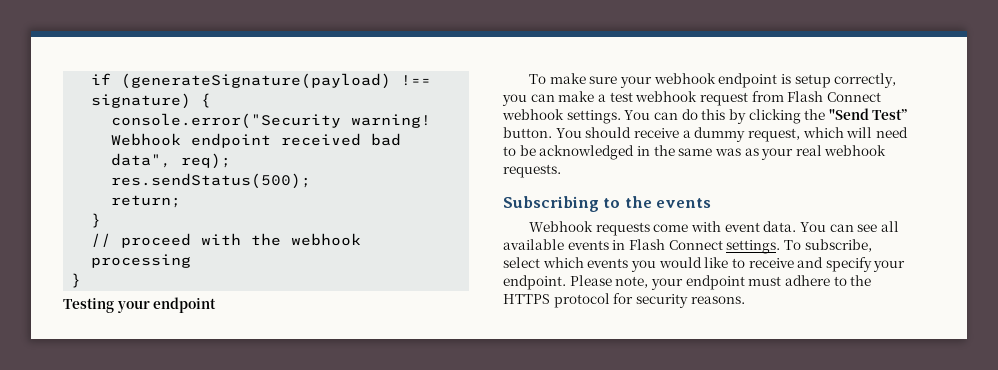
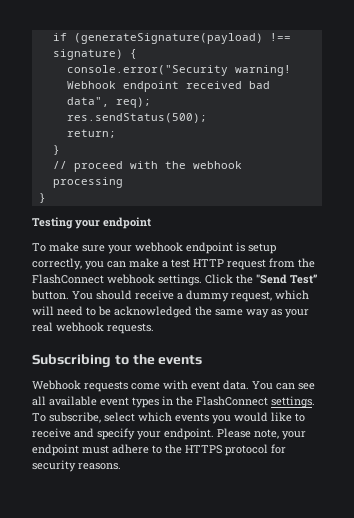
[635,91,698,102] webhook -> [193,259,224,267] HTTP
[787,91,881,102] [502,109,801,124] Flash Connect webhook settings. You can do this by clicking -> [298,258,315,268] [32,274,233,286] the FlashConnect webhook settings. Click
[636,146,650,156] in -> (192, 312) none
[714,148,741,156] was -> [246,309,269,318] way
[567,239,723,250] events in Flash Connect -> [100,396,268,408] event types in the FlashConnect

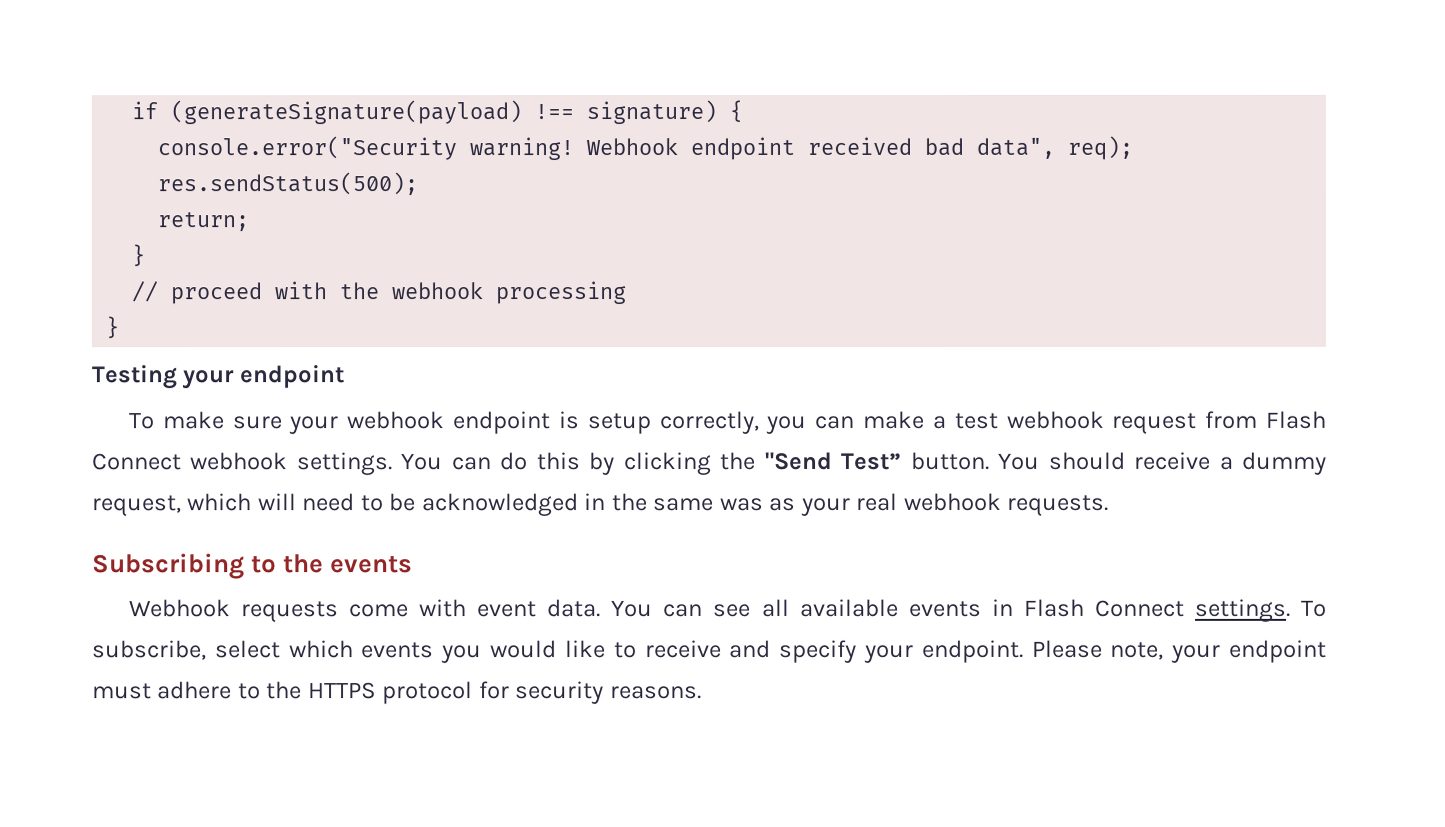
[193,259,224,267] HTTP -> [1005,410,1105,429] webhook
[298,258,315,268] [32,274,233,286] the FlashConnect webhook settings. Click -> [1265,410,1327,429] [92,452,712,476] Flash Connect webhook settings. You can do this by clicking
(192, 312) none -> [584,493,607,511] in
[246,309,269,318] way -> [719,497,764,512] was
[100,396,268,408] event types in the FlashConnect -> [908,598,1185,617] events in Flash Connect

